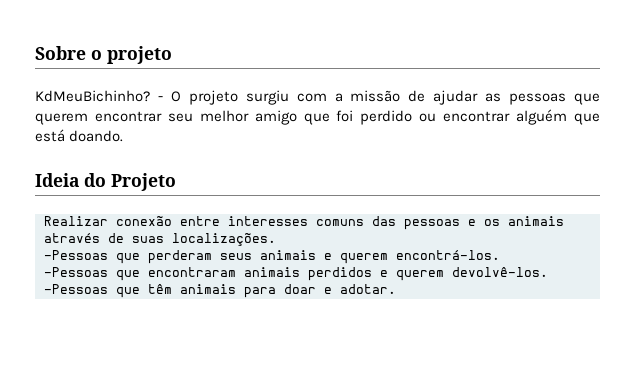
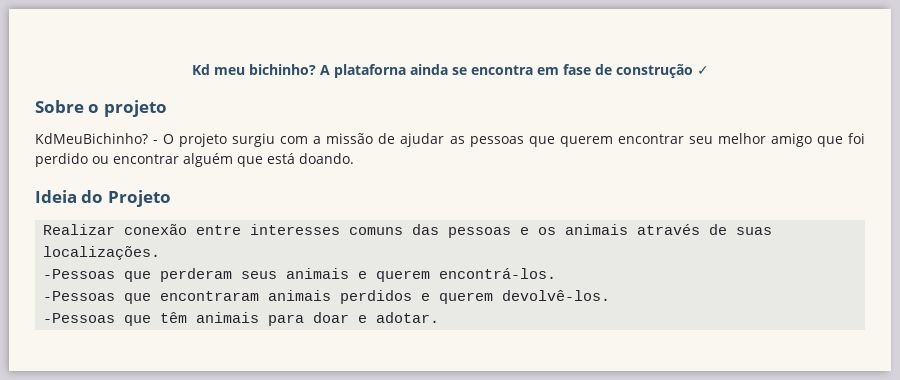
(35, 53) none -> [191,64,709,78] Kd meu bichinho? A plataforna ainda se encontra em fase de construção ✓ //

